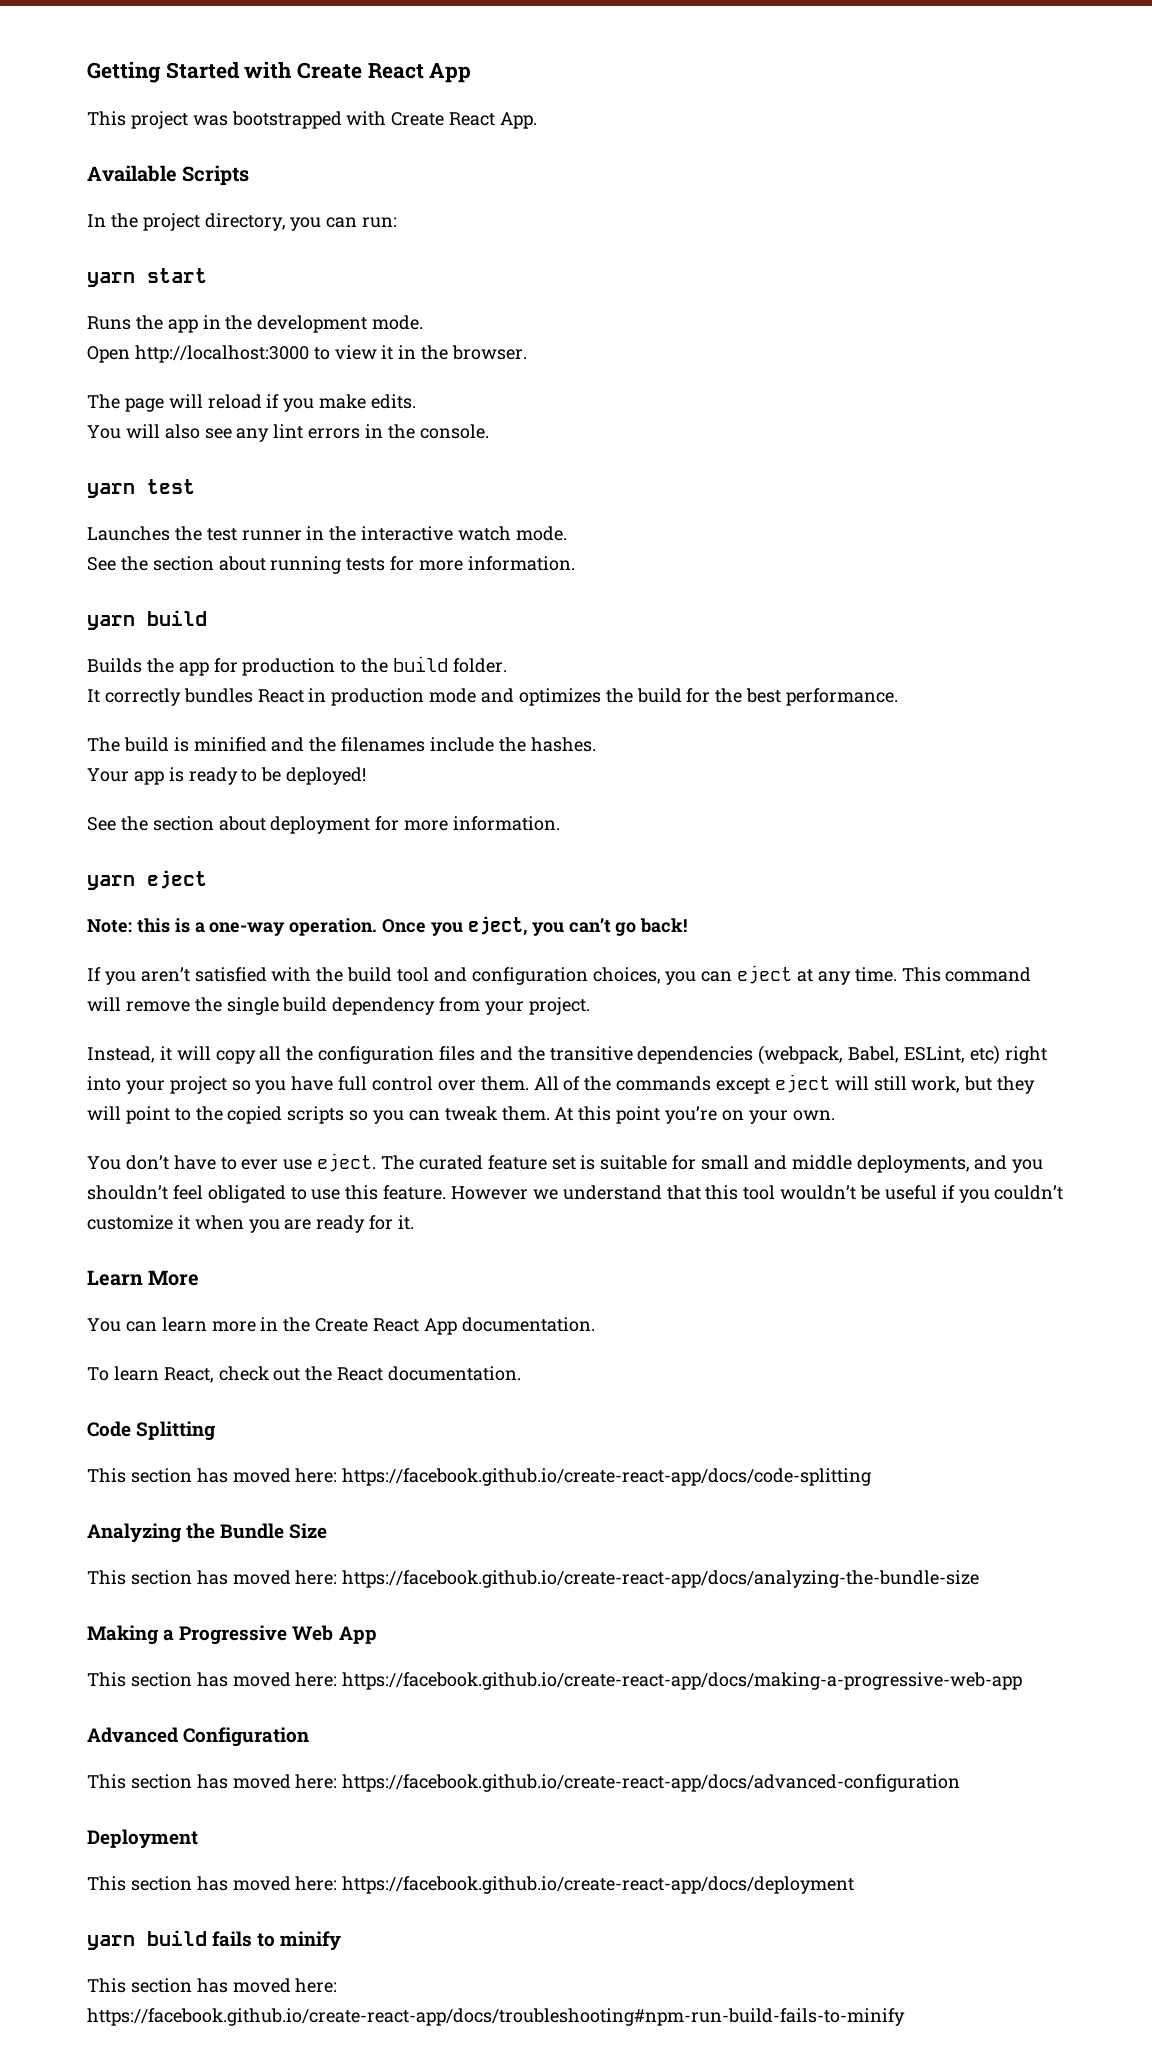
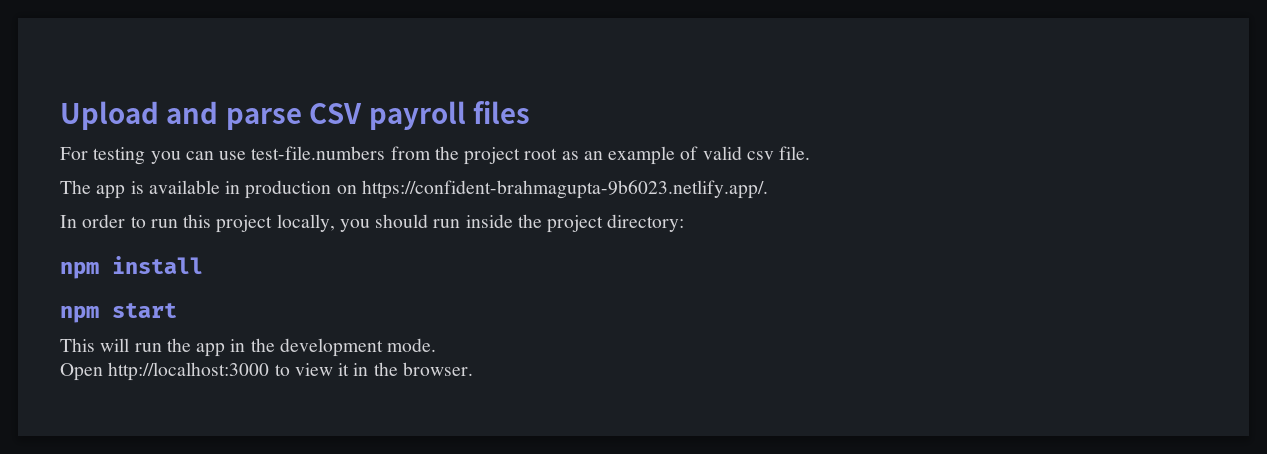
[87,62,472,83] [87,111,538,129] [87,165,250,186] [87,213,398,231] [87,268,207,287] [87,316,131,330] Getting Started with Create React App // This project was bootstrapped with Create React App. // Available Scripts // In the project directory, you can run: // yarn start // Runs -> [60,101,531,130] [60,146,811,165] [60,180,768,199] [60,214,685,233] [60,256,203,279] [60,303,177,323] [60,338,162,352] Upload and parse CSV payroll files // For testing you can use test-file.numbers from the project root as an example of valid csv file. // The app is available in production on https://confident-brahmagupta-9b6023.netlify.app/. // In order to run this project locally, you should run inside the project directory: // npm install // npm start // This will run
[87,394,417,412] [87,424,489,442] [87,479,195,498] [87,526,567,541] [87,556,575,574] [87,610,207,630] [87,656,507,676] [87,688,899,706] [87,737,596,752] [87,767,367,785] [87,816,561,834] [87,870,207,890] [87,916,688,936] [87,965,1032,985] [87,997,590,1015] [87,1045,1047,1065] [87,1074,1036,1094] [87,1106,835,1124] [87,1153,1044,1173] [87,1185,1064,1203] [87,1215,415,1233] [87,1270,200,1286] [87,1317,595,1335] [87,1366,522,1383] [87,1421,216,1441] [87,1468,872,1486] [87,1523,328,1543] [87,1570,980,1588] [87,1625,377,1645] [87,1672,1023,1690] [87,1727,310,1747] [87,1774,961,1792] [87,1829,198,1849] [87,1876,855,1894] [87,1930,342,1951] [87,1978,338,1993] [87,2008,905,2026] // The page will reload if you make edits. // You will also see any lint errors in the console. // yarn test // Launches the test runner in the interactive watch mode. // See the section about running tests for more information. // yarn build // Builds the app for production to the build folder. // It correctly bundles React in production mode and optimizes the build for the best performance. // The build is minified and the filenames include the hashes. // Your app is ready to be deployed! // See the section about deployment for more information. // yarn eject // Note: this is a one-way operation. Once you eject, you can’t go back! // If you aren’t satisfied with the build tool and configuration choices, you can eject at any time. This command will remove the single build dependency from your project. // Instead, it will copy all the configuration files and the transitive dependencies (webpack, Babel, ESLint, etc) right into your project so you have full control over them. All of the commands except eject will still work, but they will point to the copied scripts so you can tweak them. At this point you’re on your own. // You don’t have to ever use eject. The curated feature set is suitable for small and middle deployments, and you shouldn’t feel obligated to use this feature. However we understand that this tool wouldn’t be useful if you couldn’t customize it when you are ready for it. // Learn More // You can learn more in the Create React App documentation. // To learn React, check out the React documentation. // Code Splitting // This section has moved here: https://facebook.github.io/create-react-app/docs/code-splitting // Analyzing the Bundle Size // This section has moved here: https://facebook.github.io/create-react-app/docs/analyzing-the-bundle-size // Making a Progressive Web App // This section has moved here: https://facebook.github.io/create-react-app/docs/making-a-progressive-web-app // Advanced Configuration // This section has moved here: https://facebook.github.io/create-react-app/docs/advanced-configuration // Deployment // This section has moved here: https://facebook.github.io/create-react-app/docs/deployment // yarn build fails to minify // This section has moved here: https://facebook.github.io/create-react-app/docs/troubleshooting#npm-run-build-fails-to-minify -> (473, 369) none

